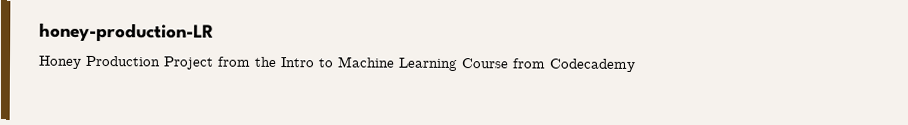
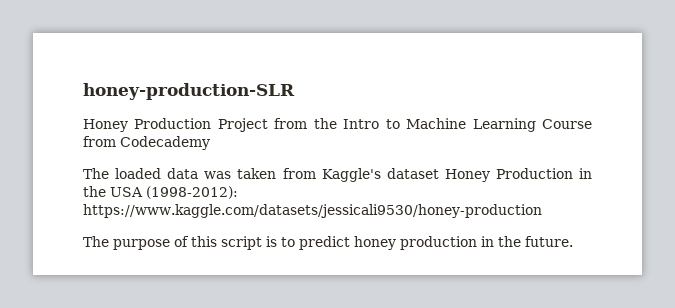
[39,22,214,42] honey-production-LR -> [83,83,295,100] honey-production-SLR
(636, 65) none -> [83,168,592,182] [83,186,238,199] [83,204,542,218] [83,236,573,250] // The loaded data was taken from Kaggle's dataset Honey Production in the USA (1998-2012): https://www.kaggle.com/datasets/jessicali9530/honey-production // The purpose of this script is to predict honey production in the future.

